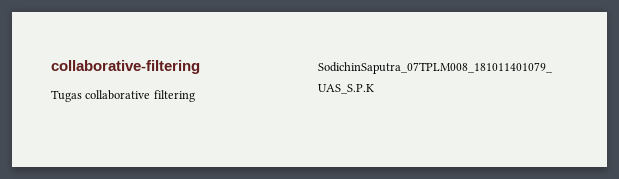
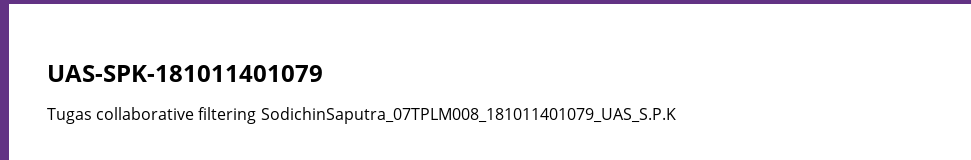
[51,60,200,74] collaborative-filtering -> [47,65,323,82] UAS-SPK-181011401079

